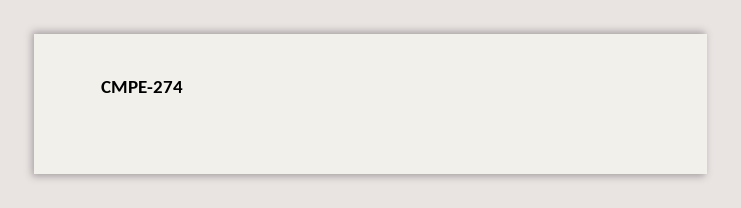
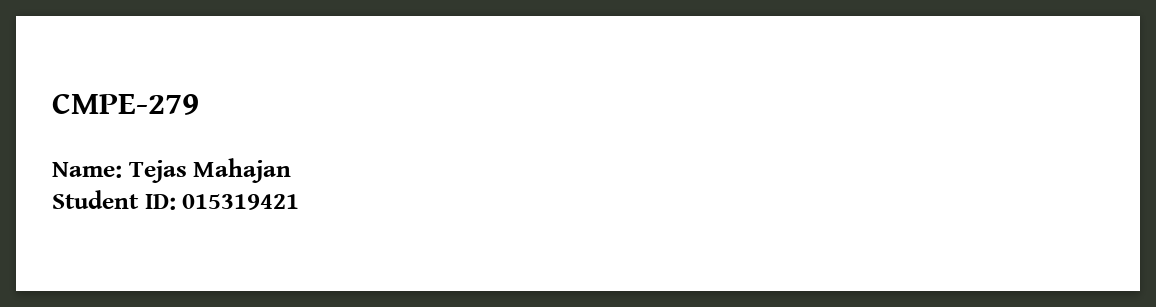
[101,81,183,93] CMPE-274 -> [52,93,199,115] [52,158,292,183] [52,190,300,210] CMPE-279 // Name: Tejas Mahajan // Student ID: 015319421

